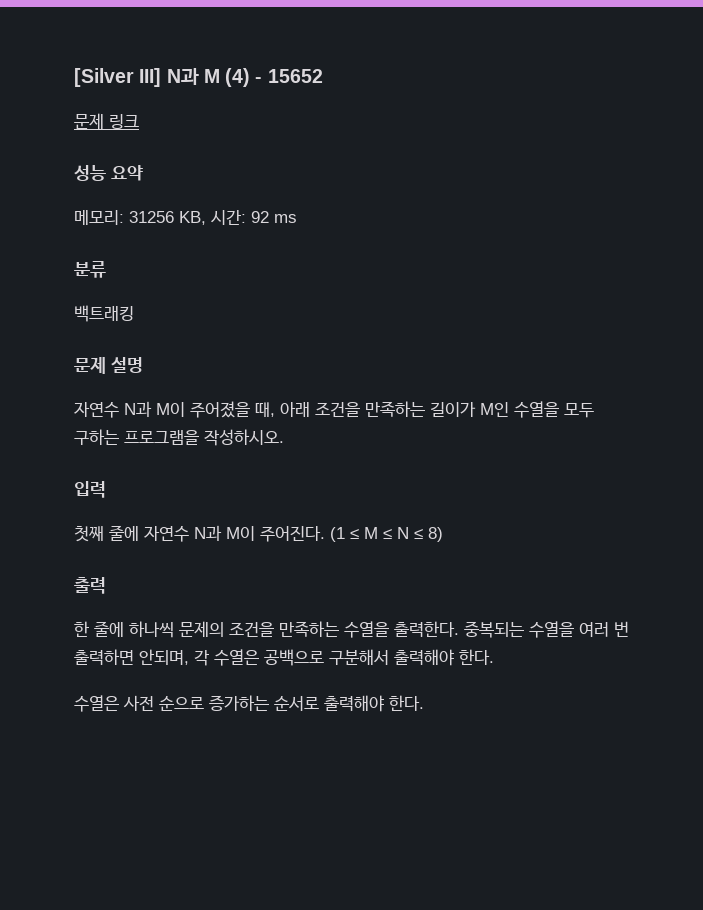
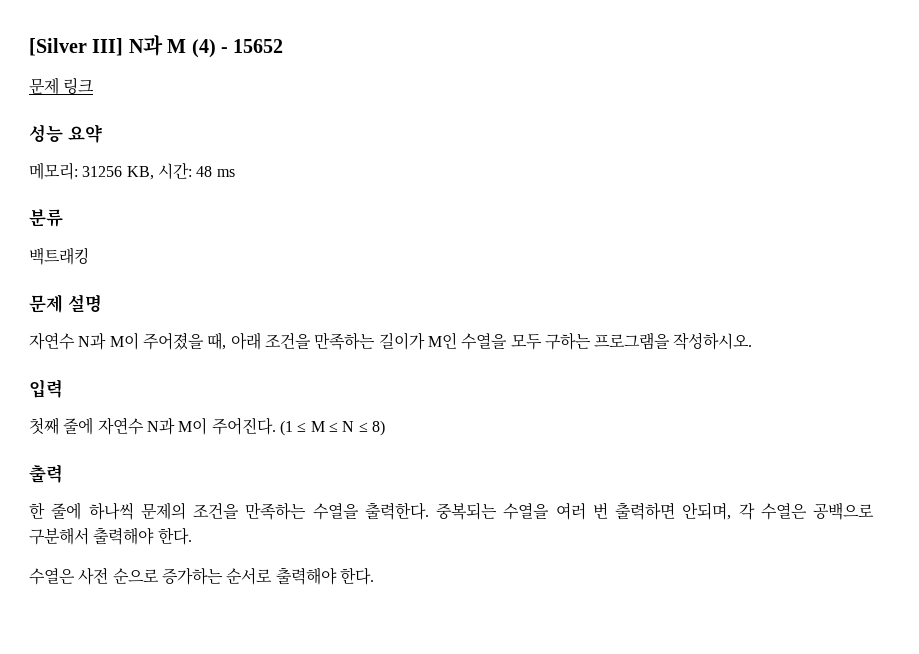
[251,211,269,223] 92 -> [196,166,213,177] 48

